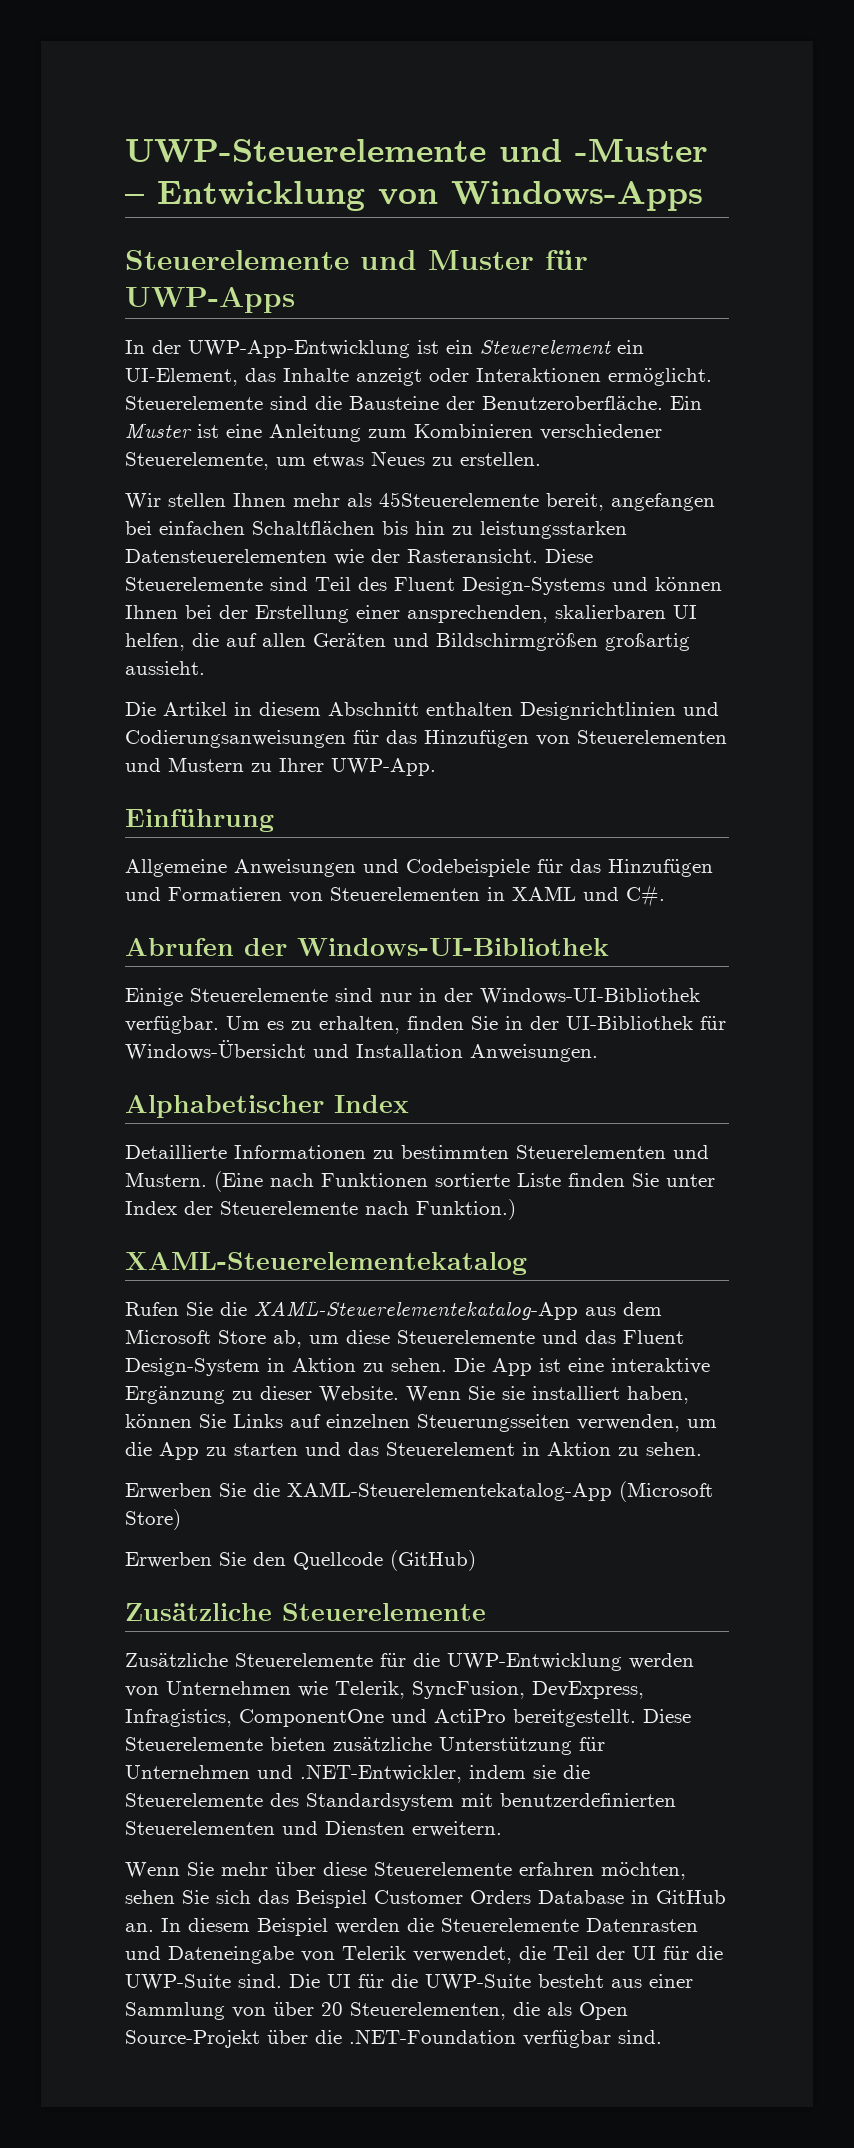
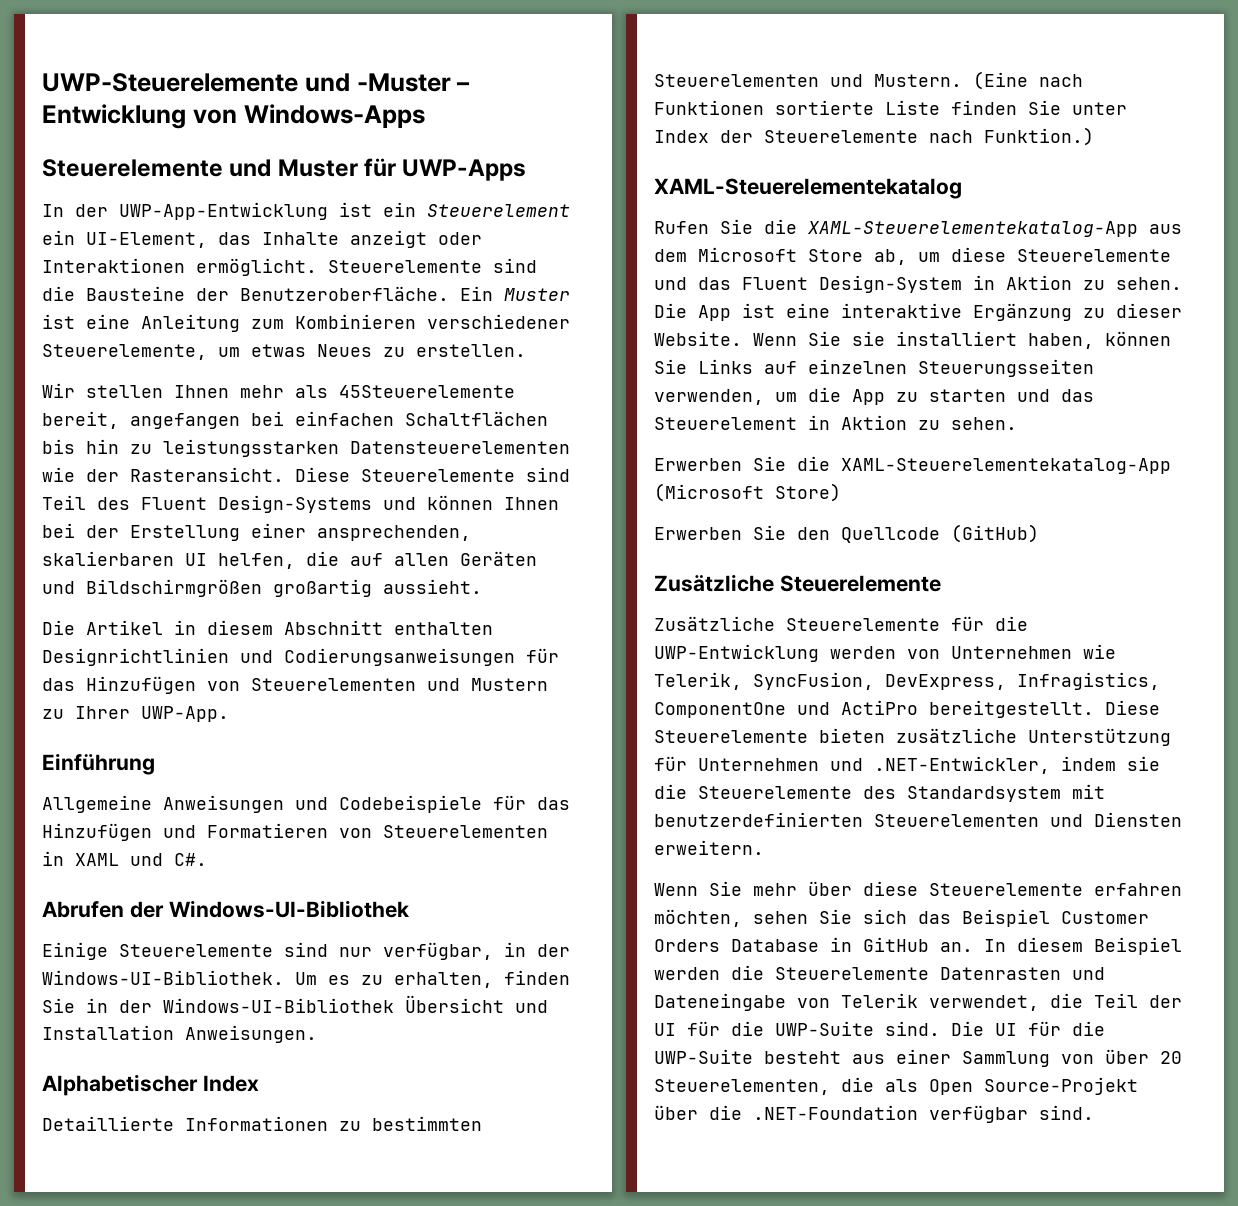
[419,988,700,1004] [125,1016,219,1034] in der Windows-UI-Bibliothek verfügbar. -> [383,942,570,960] [42,970,284,985] verfügbar, in der Windows-UI-Bibliothek.
[566,1016,726,1030] [125,1040,306,1060] UI-Bibliothek für Windows-Übersicht -> [163,995,504,1013] Windows-UI-Bibliothek Übersicht

